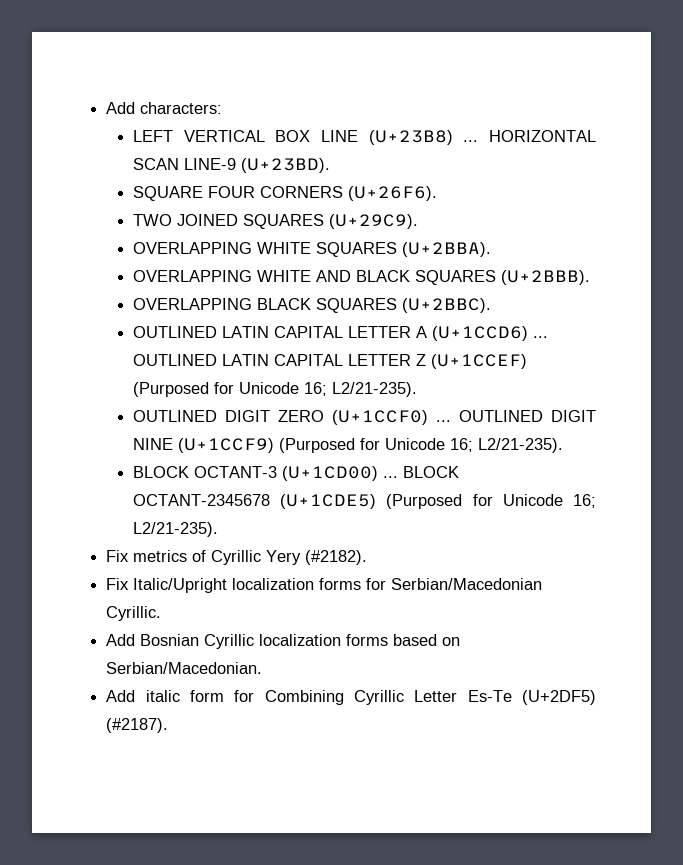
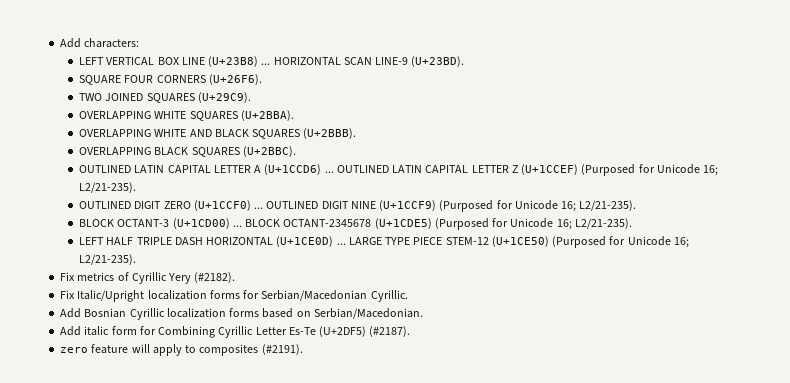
(218, 529) none -> [79,236,689,248] [79,254,137,265] // LEFT HALF TRIPLE DASH HORIZONTAL (U+1CE0D) ... LARGE TYPE PIECE STEM-12 (U+1CE50) (Purposed for Unicode 16; L2/21-235).
(169, 725) none -> [60,344,303,356] // zero feature will apply to composites (#2191).

